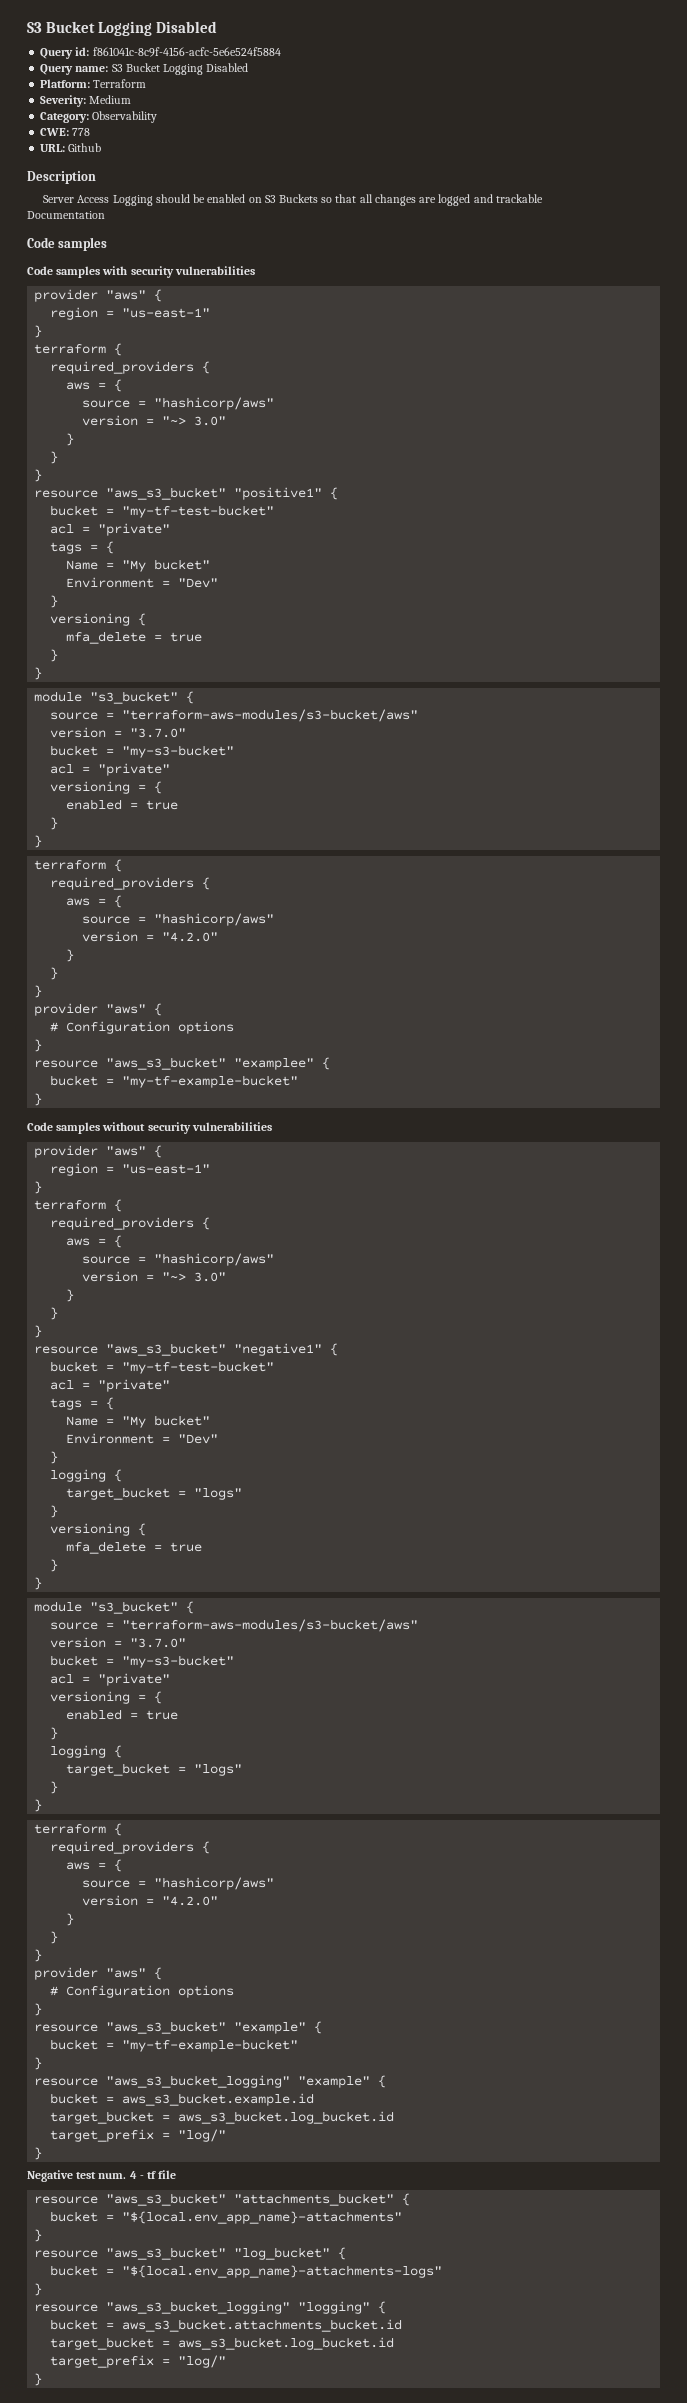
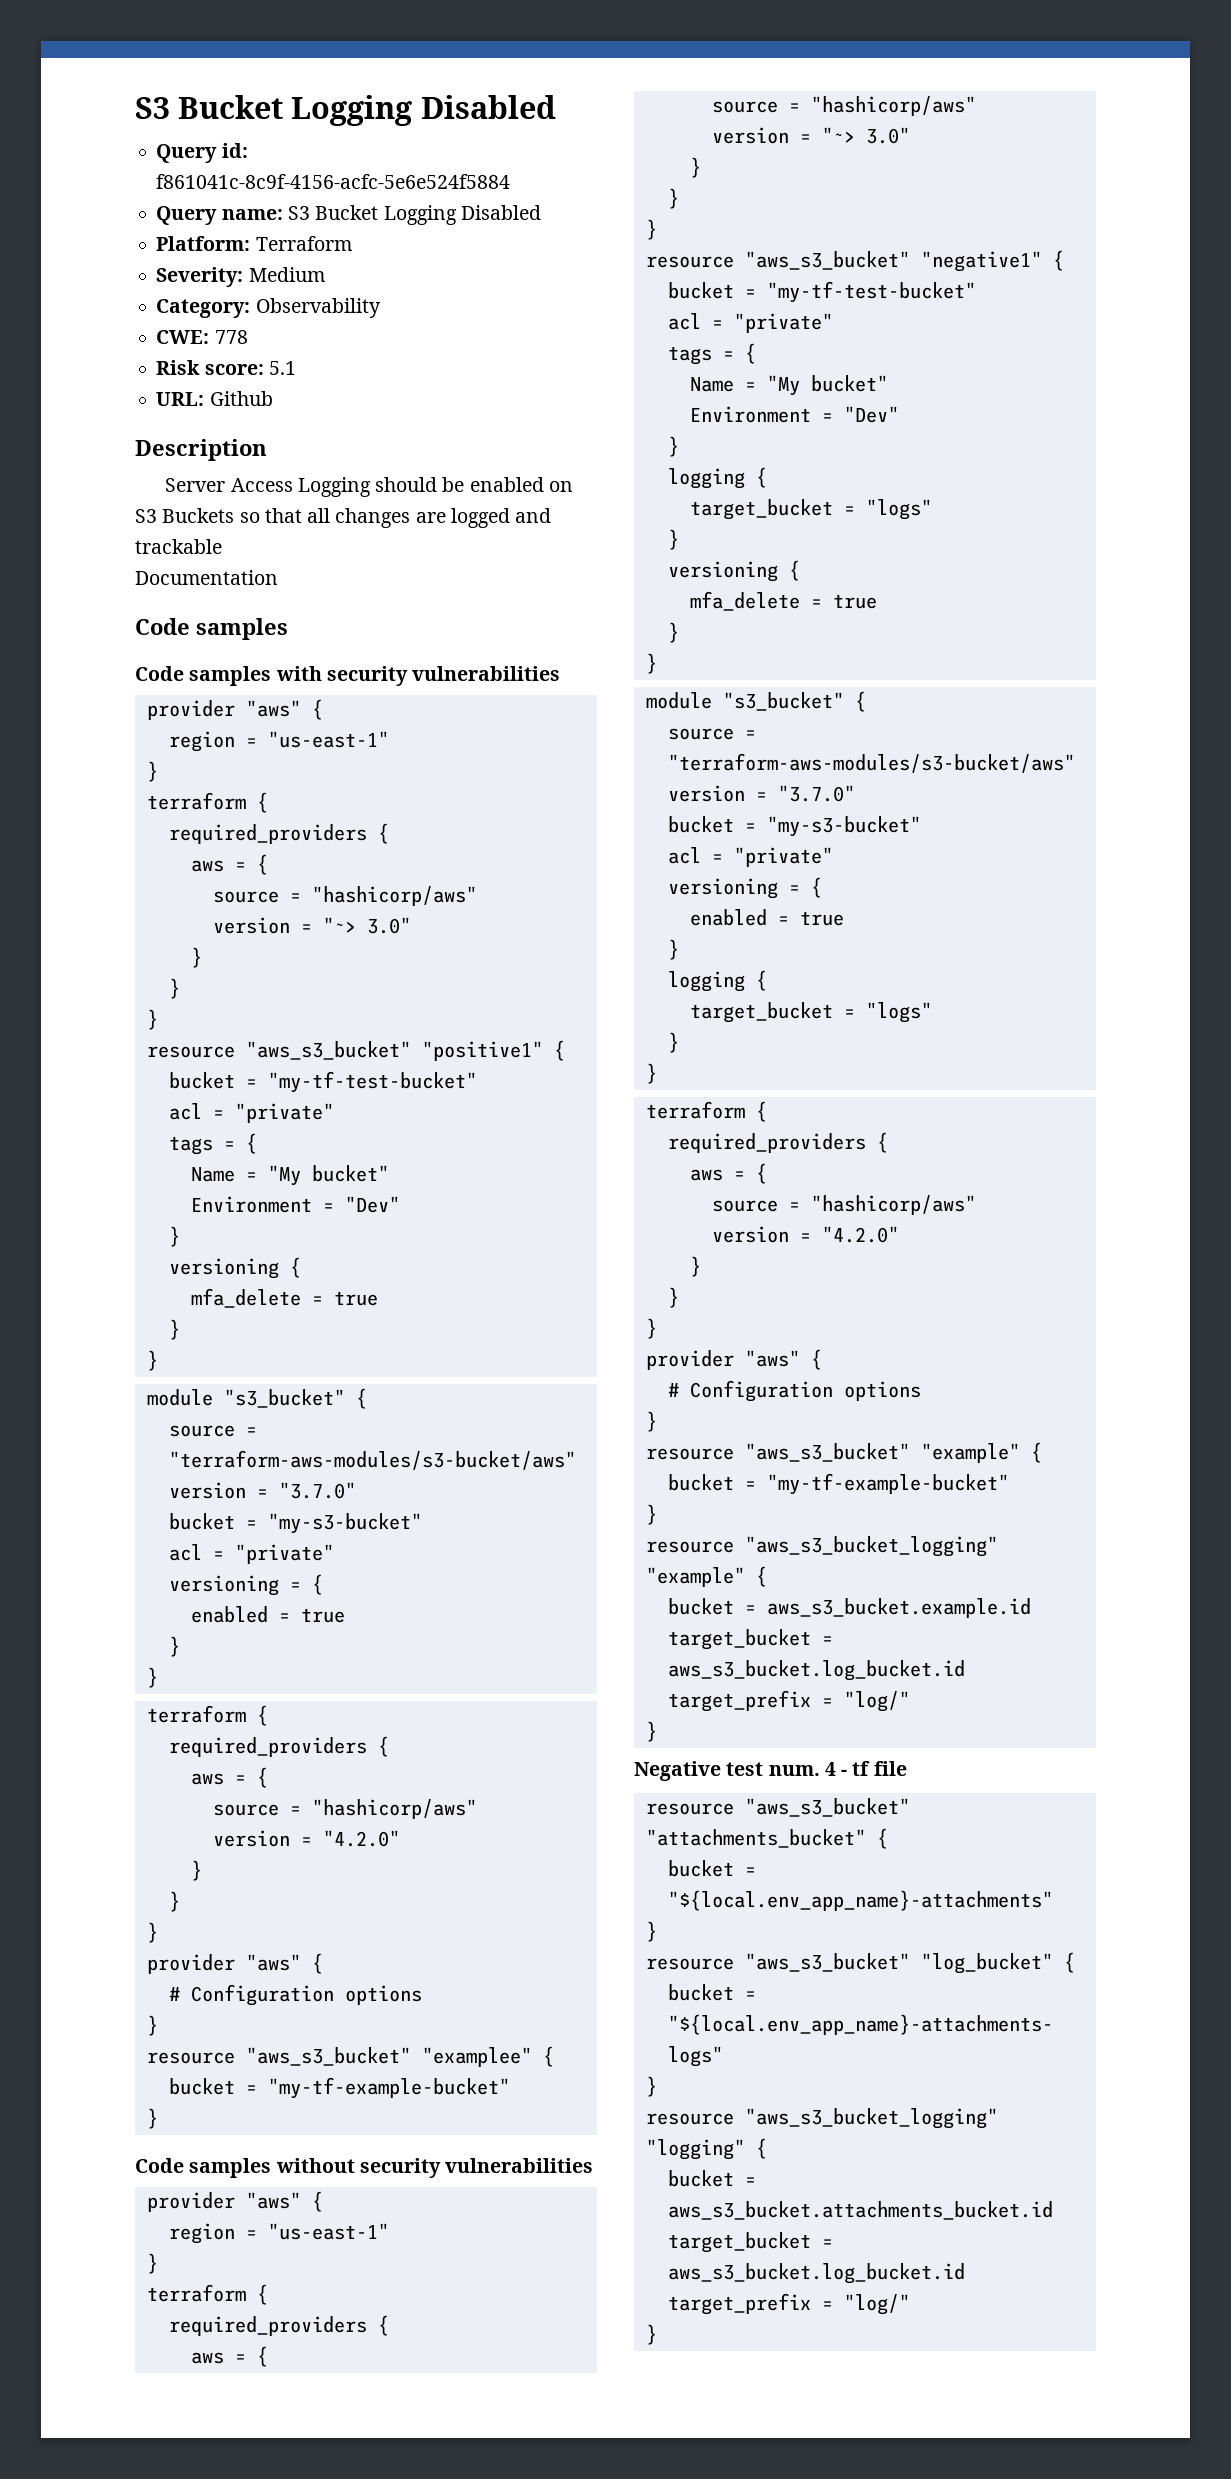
(91, 132) none -> [156,360,296,375] // Risk score: 5.1

